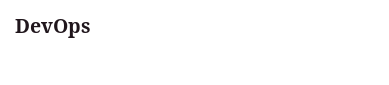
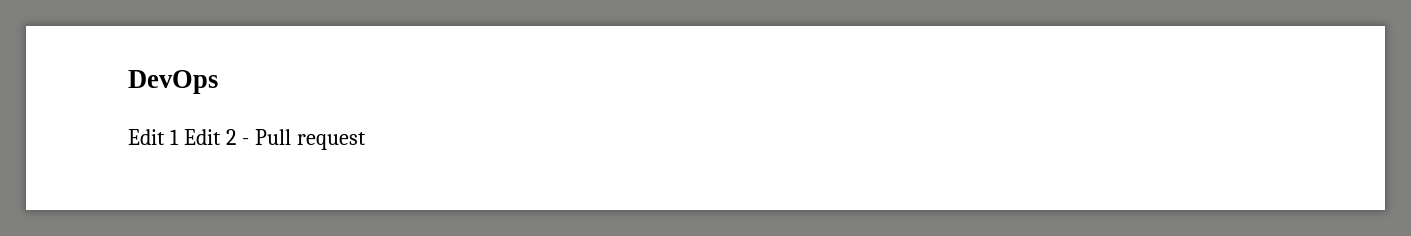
(91, 28) none -> [128,129,366,150] // Edit 1 Edit 2 - Pull request

